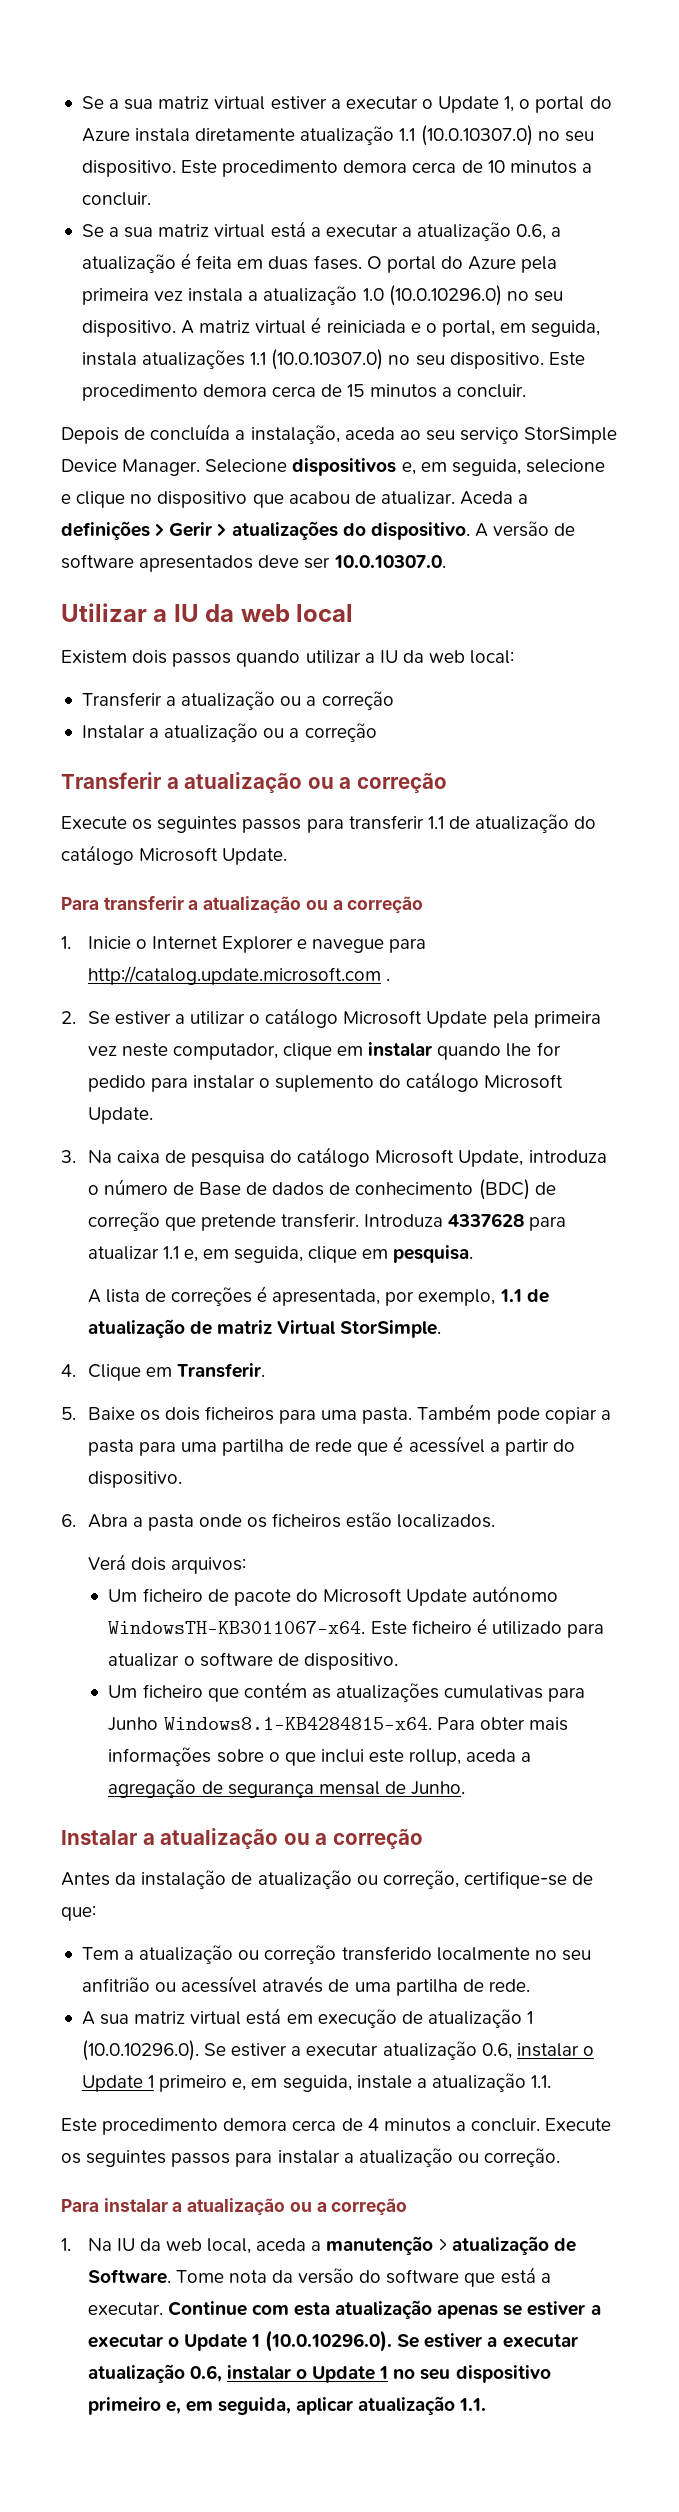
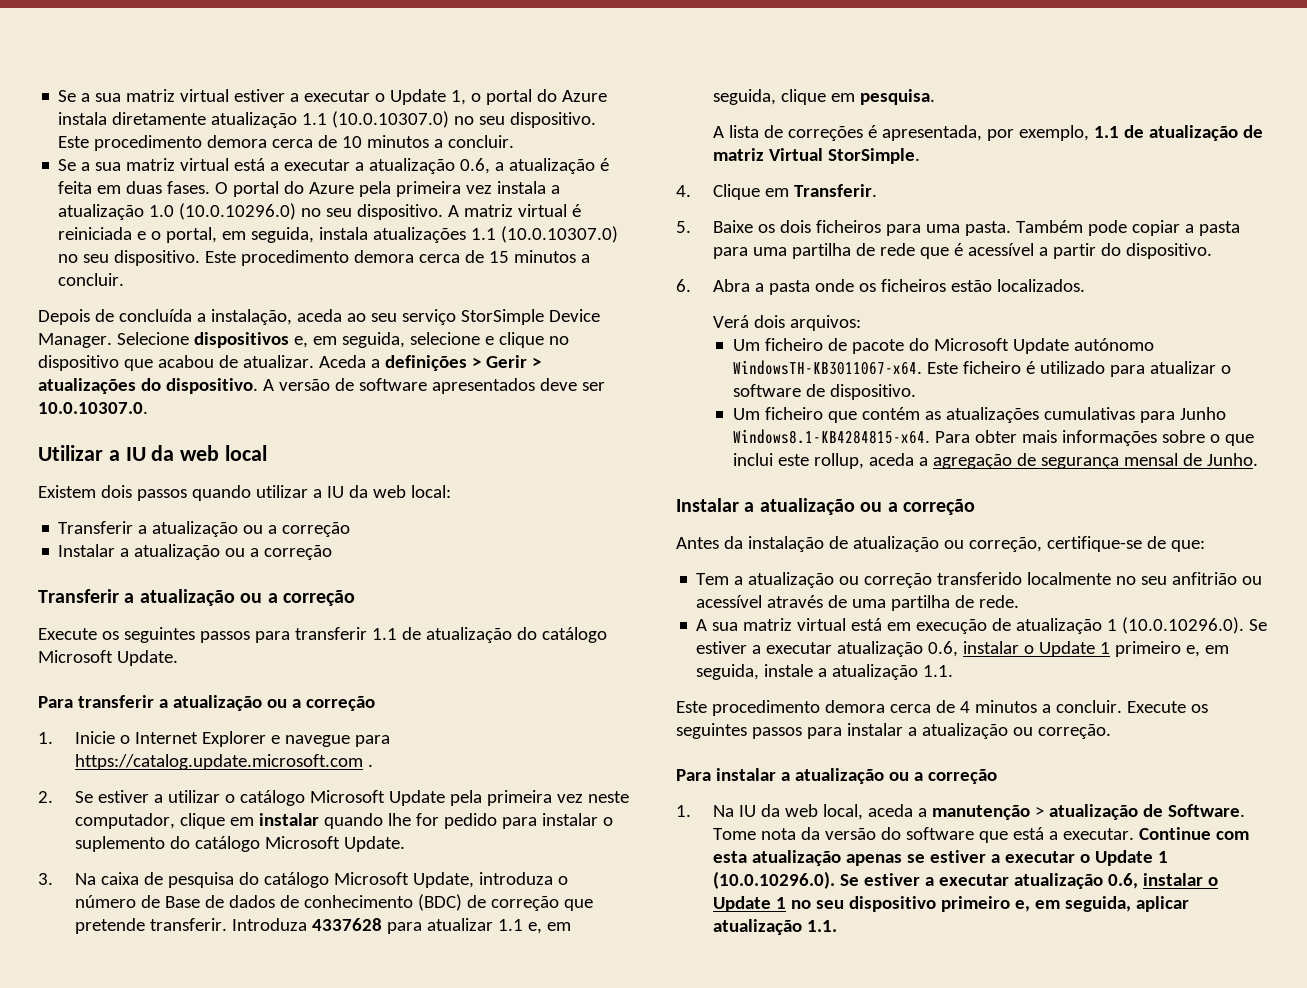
[87,966,381,985] http://catalog.update.microsoft.com -> [74,754,363,770] https://catalog.update.microsoft.com

